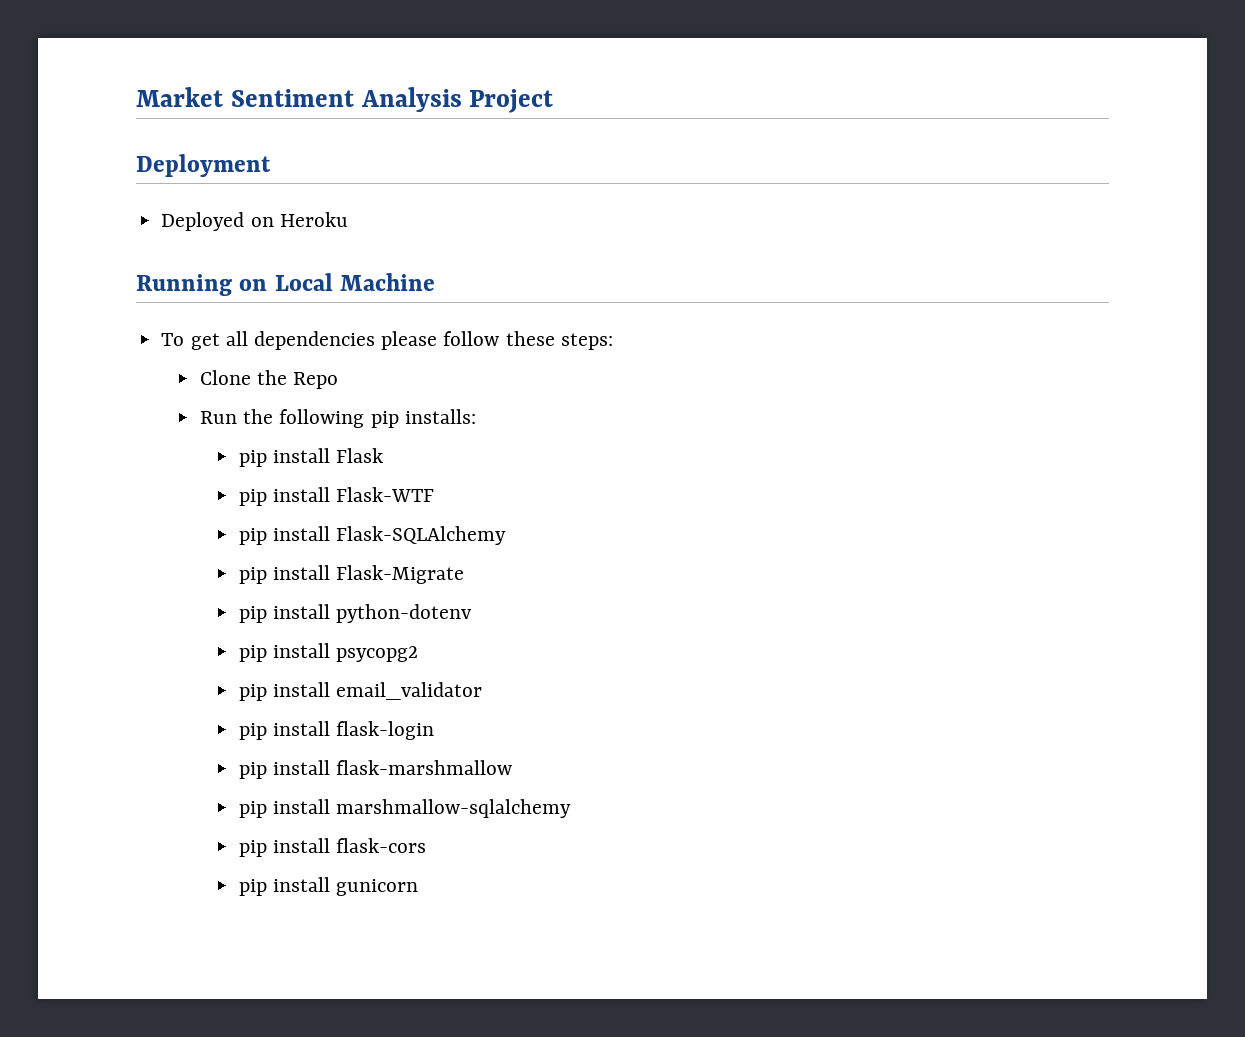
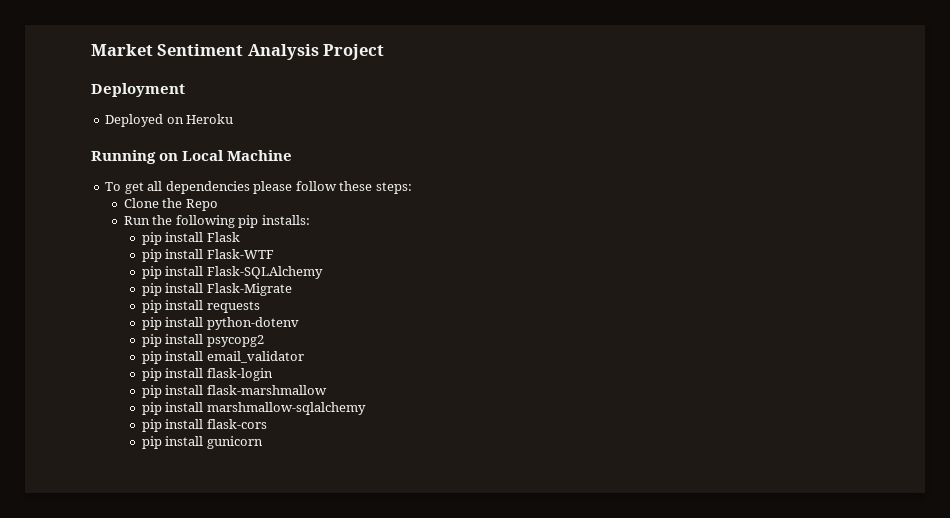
(465, 574) none -> [141,300,260,313] // pip install requests

